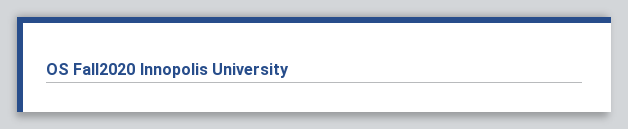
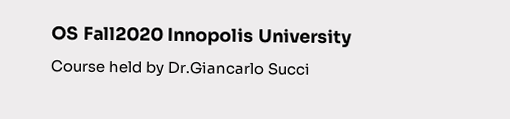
(289, 70) none -> [50,59,311,77] // Course held by Dr.Giancarlo Succi

